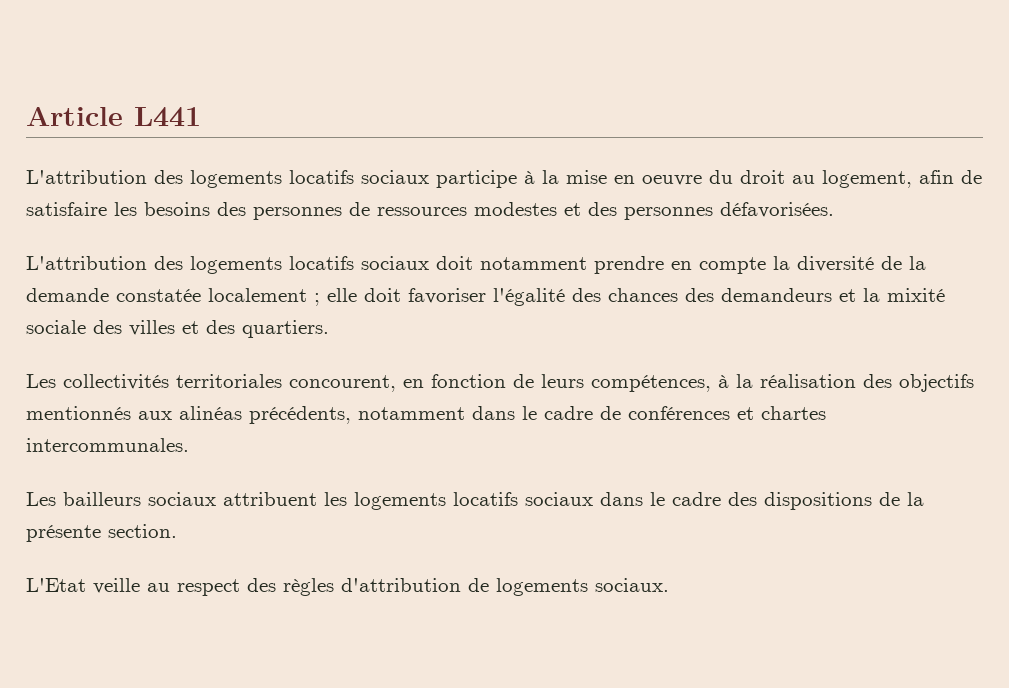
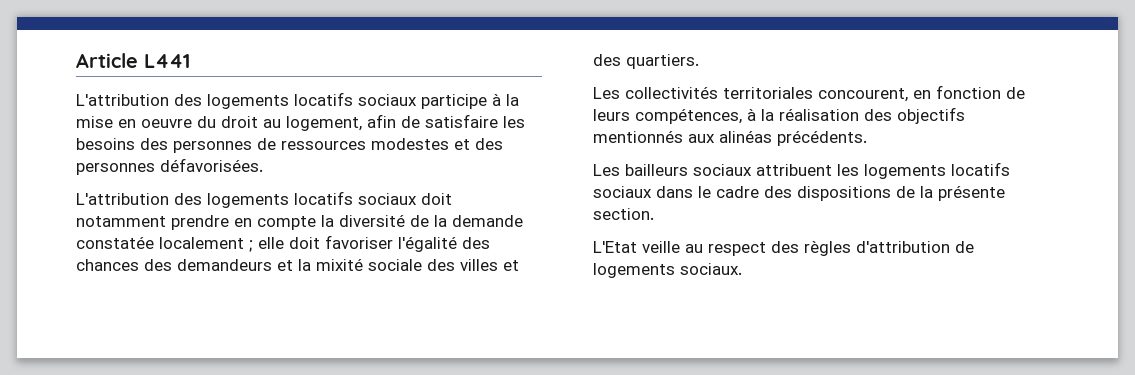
[249,406,826,424] [26,438,189,452] précédents, notamment dans le cadre de conférences et chartes intercommunales. -> [777,130,867,146] précédents.

